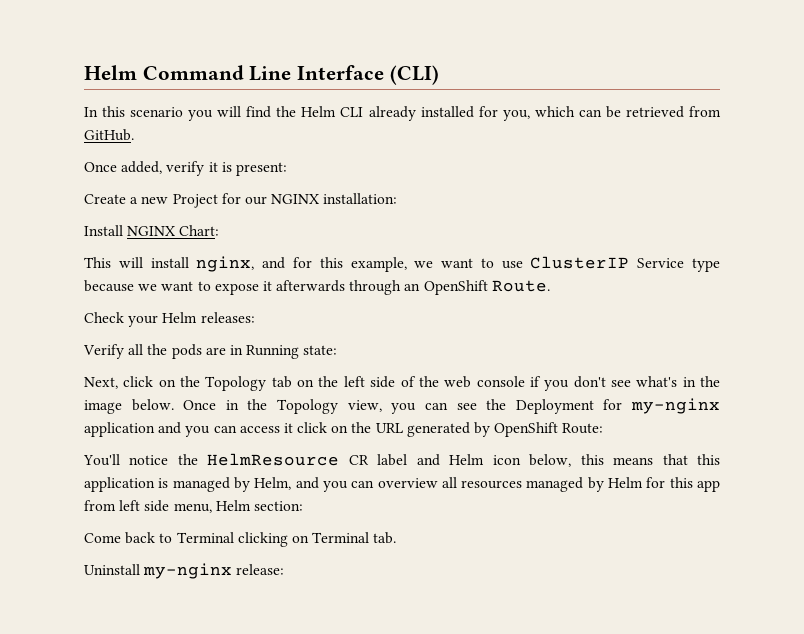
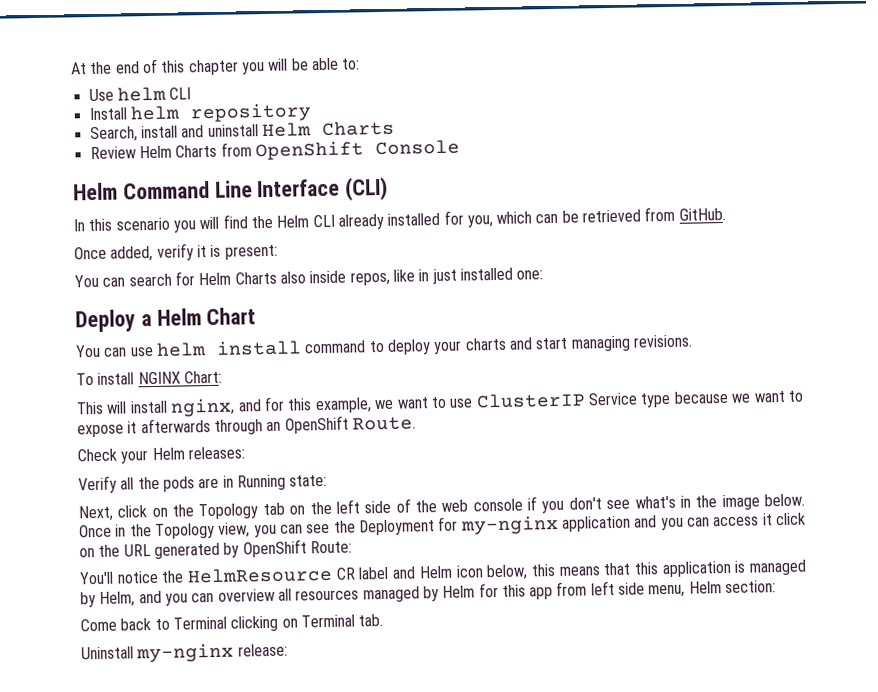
(84, 72) none -> [70,57,361,76] [88,86,192,102] [88,103,312,123] [89,120,395,143] [89,139,460,161] At the end of this chapter you will be able to: // Use helm CLI // Install helm repository // Search, install and uninstall Helm Charts // Review Helm Charts from OpenShift Console //
[84,193,398,208] [84,225,123,236] Create a new Project for our NGINX installation: // Install -> [74,267,544,288] [75,307,257,333] [75,334,693,358] [76,372,135,386] You can search for Helm Charts also inside repos, like in just installed one: // Deploy a Helm Chart // You can use helm install command to deploy your charts and start managing revisions. // To install

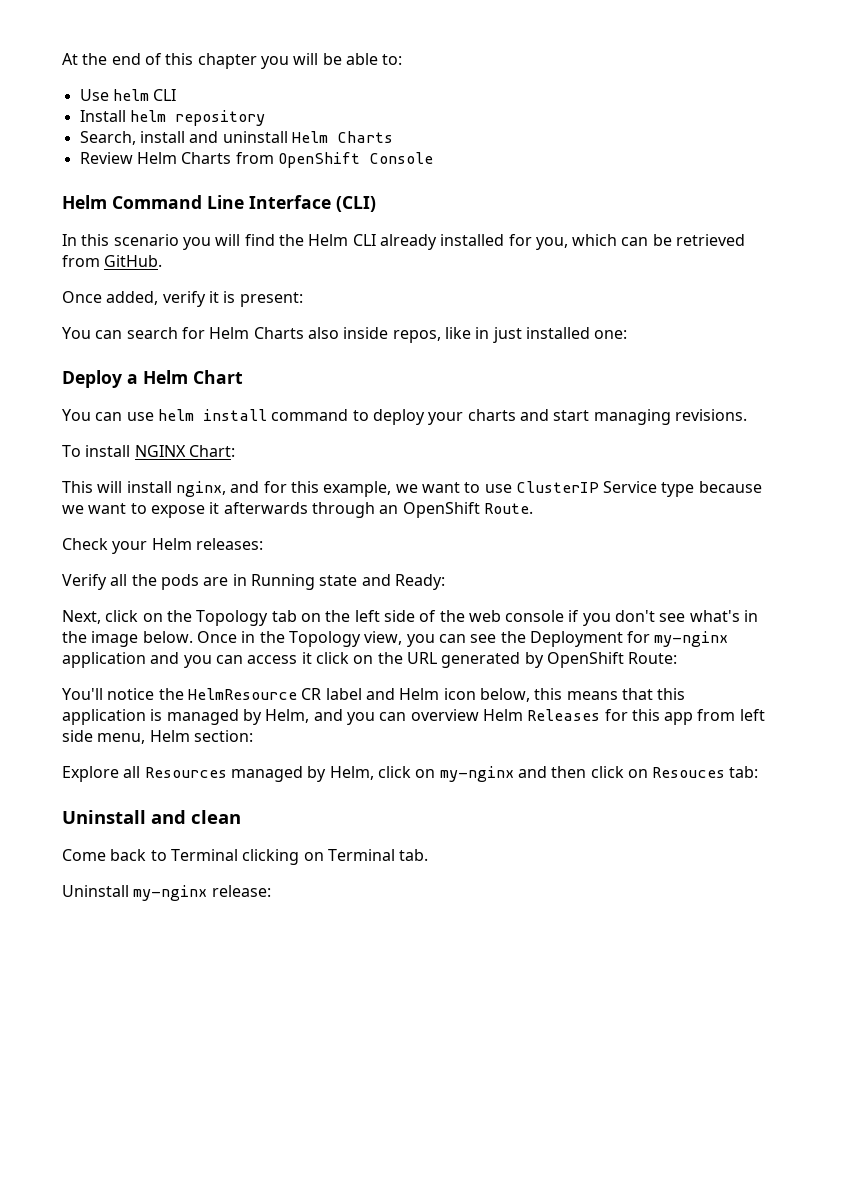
[289,474,328,487] state: -> [319,574,445,590] state and Ready:
[277,585,476,603] all resources managed by Helm -> [482,709,601,721] Helm Releases
(777, 587) none -> [62,766,759,782] [62,810,241,824] // Explore all Resources managed by Helm, click on my-nginx and then click on Resouces tab: // Uninstall and clean

